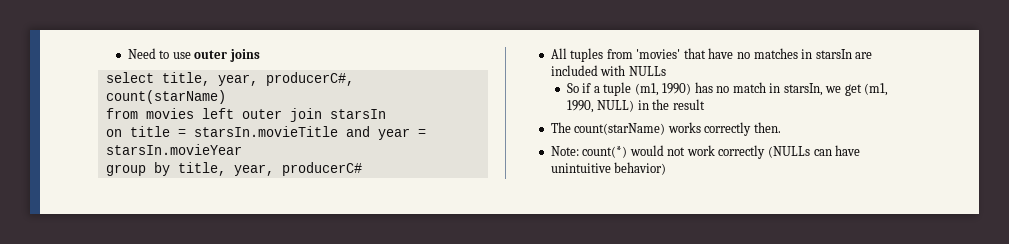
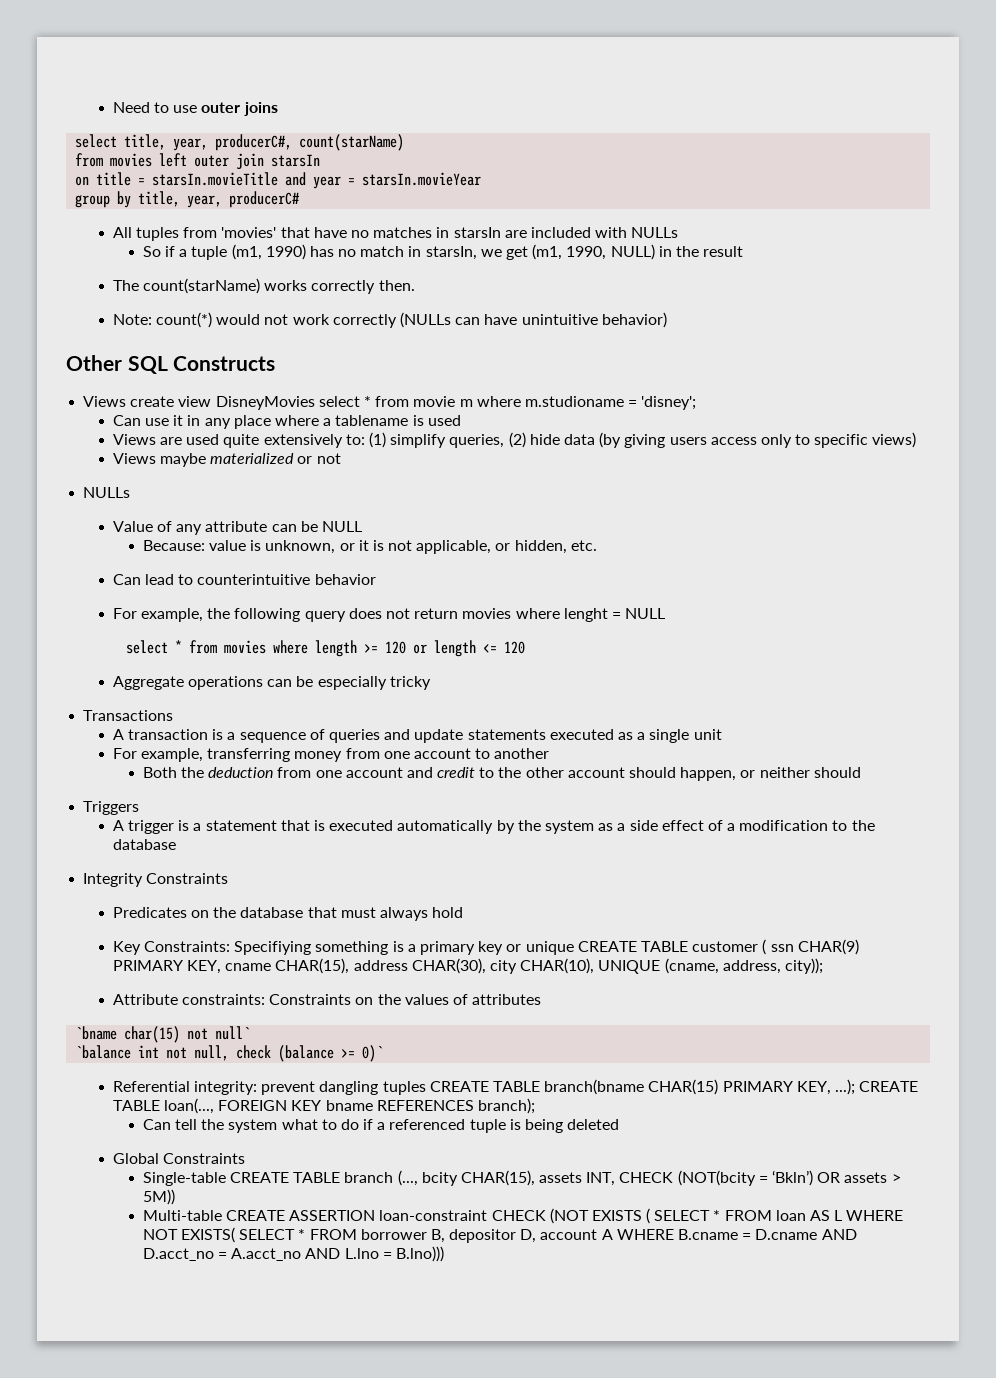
(667, 168) none -> [66,355,276,374] [83,396,697,410] [112,415,461,429] [112,432,917,448] [112,453,341,467] [83,487,131,498] [112,521,363,535] [142,540,597,554] [112,574,376,585] [112,608,666,622] [125,640,525,657] [112,676,431,690] [83,710,174,721] [112,729,722,743] [112,748,550,762] [142,767,861,781] [83,801,140,815] [112,820,875,834] [112,839,176,850] [83,873,229,887] [112,907,464,921] [112,939,859,955] [112,958,823,974] [112,994,542,1005] [75,1026,251,1043] [75,1045,384,1062] [112,1079,919,1095] [112,1098,536,1114] [142,1119,620,1133] [112,1153,246,1164] [142,1170,901,1186] [142,1189,175,1205] [142,1208,904,1224] [142,1227,857,1243] [142,1246,444,1262] // Other SQL Constructs // Views create view DisneyMovies select * from movie m where m.studioname = 'disney'; // Can use it in any place where a tablename is used // Views are used quite extensively to: (1) simplify queries, (2) hide data (by giving users access only to specific views) // Views maybe materialized or not // NULLs // Value of any attribute can be NULL // Because: value is unknown, or it is not applicable, or hidden, etc. // Can lead to counterintuitive behavior // For example, the following query does not return movies where lenght = NULL // select * from movies where length >= 120 or length <= 120 // Aggregate operations can be especially tricky // Transactions // A transaction is a sequence of queries and update statements executed as a single unit // For example, transferring money from one account to another // Both the deduction from one account and credit to the other account should happen, or neither should // Triggers // A trigger is a statement that is executed automatically by the system as a side effect of a modification to the database // Integrity Constraints // Predicates on the database that must always hold // Key Constraints: Specifiying something is a primary key or unique CREATE TABLE customer ( ssn CHAR(9) PRIMARY KEY, cname CHAR(15), address CHAR(30), city CHAR(10), UNIQUE (cname, address, city)); // Attribute constraints: Constraints on the values of attributes // `bname char(15) not null` // `balance int not null, check (balance >= 0)` // Referential integrity: prevent dangling tuples CREATE TABLE branch(bname CHAR(15) PRIMARY KEY, ...); CREATE TABLE loan(..., FOREIGN KEY bname REFERENCES branch); // Can tell the system what to do if a referenced tuple is being deleted // Global Constraints // Single-table CREATE TABLE branch (..., bcity CHAR(15), assets INT, CHECK (NOT(bcity = ‘Bkln’) OR assets > 5M)) // Multi-table CREATE ASSERTION loan-constraint CHECK (NOT EXISTS ( SELECT * FROM loan AS L WHERE NOT EXISTS( SELECT * FROM borrower B, depositor D, account A WHERE B.cname = D.cname AND D.acct_no = A.acct_no AND L.lno = B.lno)))

